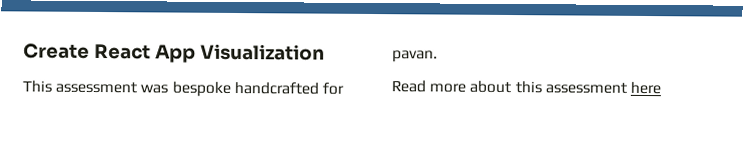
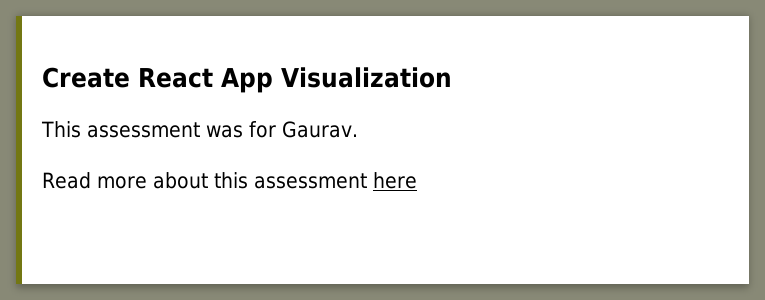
[171,81,344,97] [392,50,438,63] bespoke handcrafted for pavan. -> [249,121,358,138] for Gaurav.

